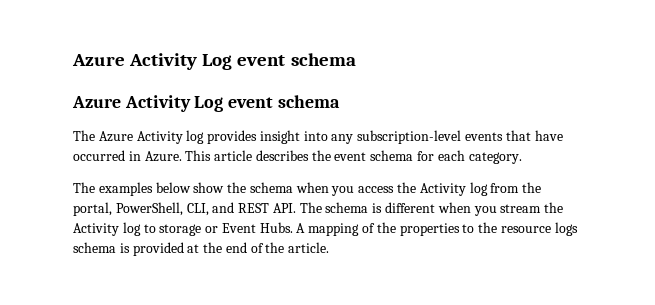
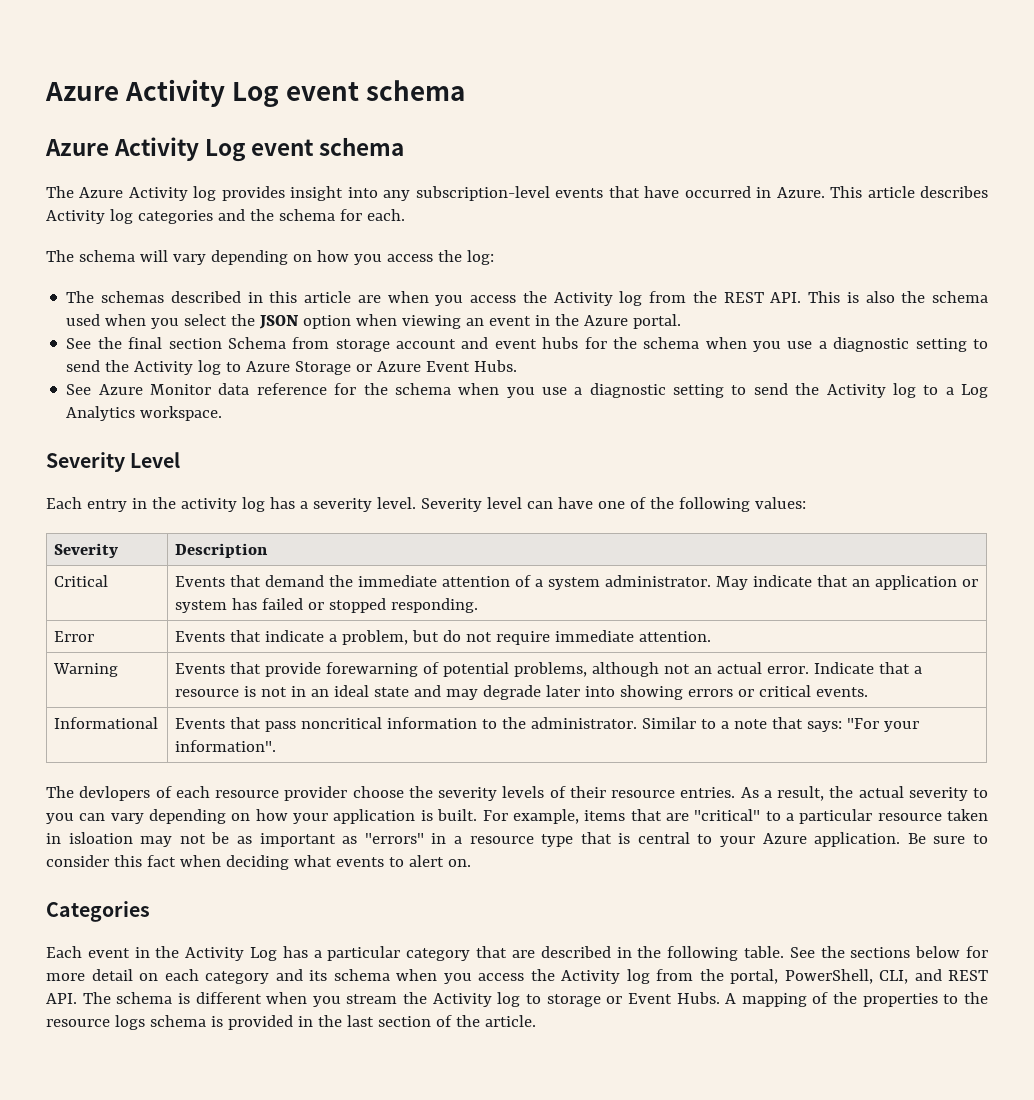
[311,150,522,164] [73,182,247,196] the event schema for each category. // The examples below show the -> [46,209,405,224] [46,250,494,265] [66,291,988,306] [66,314,682,329] [66,337,989,352] [66,360,518,375] [66,383,989,398] [66,406,223,421] [46,452,181,472] [46,497,806,512] [54,543,119,558] [175,543,269,558] [54,575,109,587] [175,575,979,590] [175,598,479,613] [54,631,95,642] [175,630,712,645] [53,663,119,677] [175,662,923,677] [175,685,869,700] [54,717,159,729] [175,717,920,732] [175,740,277,752] [46,786,988,801] [46,809,989,824] [46,832,989,847] [46,855,471,870] [46,901,150,922] [46,946,989,961] [46,969,327,984] Activity log categories and the schema for each. // The schema will vary depending on how you access the log: // The schemas described in this article are when you access the Activity log from the REST API. This is also the schema used when you select the JSON option when viewing an event in the Azure portal. // See the final section Schema from storage account and event hubs for the schema when you use a diagnostic setting to send the Activity log to Azure Storage or Azure Event Hubs. // See Azure Monitor data reference for the schema when you use a diagnostic setting to send the Activity log to a Log Analytics workspace. // Severity Level // Each entry in the activity log has a severity level. Severity level can have one of the following values: // Severity | Description // Critical | Events that demand the immediate attention of a system administrator. May indicate that an application or system has failed or stopped responding. // Error | Events that indicate a problem, but do not require immediate attention. // Warning | Events that provide forewarning of potential problems, although not an actual error. Indicate that a resource is not in an ideal state and may degrade later into showing errors or critical events. // Informational | Events that pass noncritical information to the administrator. Similar to a note that says: "For your information". // The devlopers of each resource provider choose the severity levels of their resource entries. As a result, the actual severity to you can vary depending on how your application is built. For example, items that are "critical" to a particular resource taken in isloation may not be as important as "errors" in a resource type that is central to your Azure application. Be sure to consider this fact when deciding what events to alert on. // Categories // Each event in the Activity Log has a particular category that are described in the following table. See the sections below for more detail on each category and its
[187,242,247,253] at the end -> [297,1015,431,1027] in the last section

